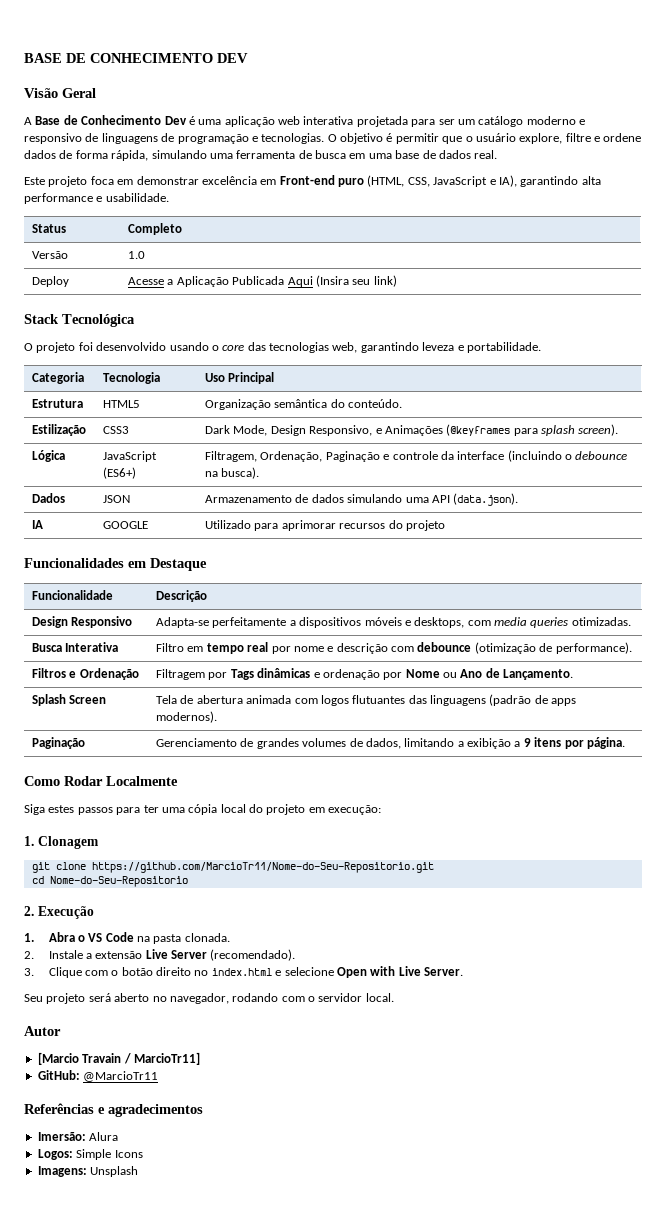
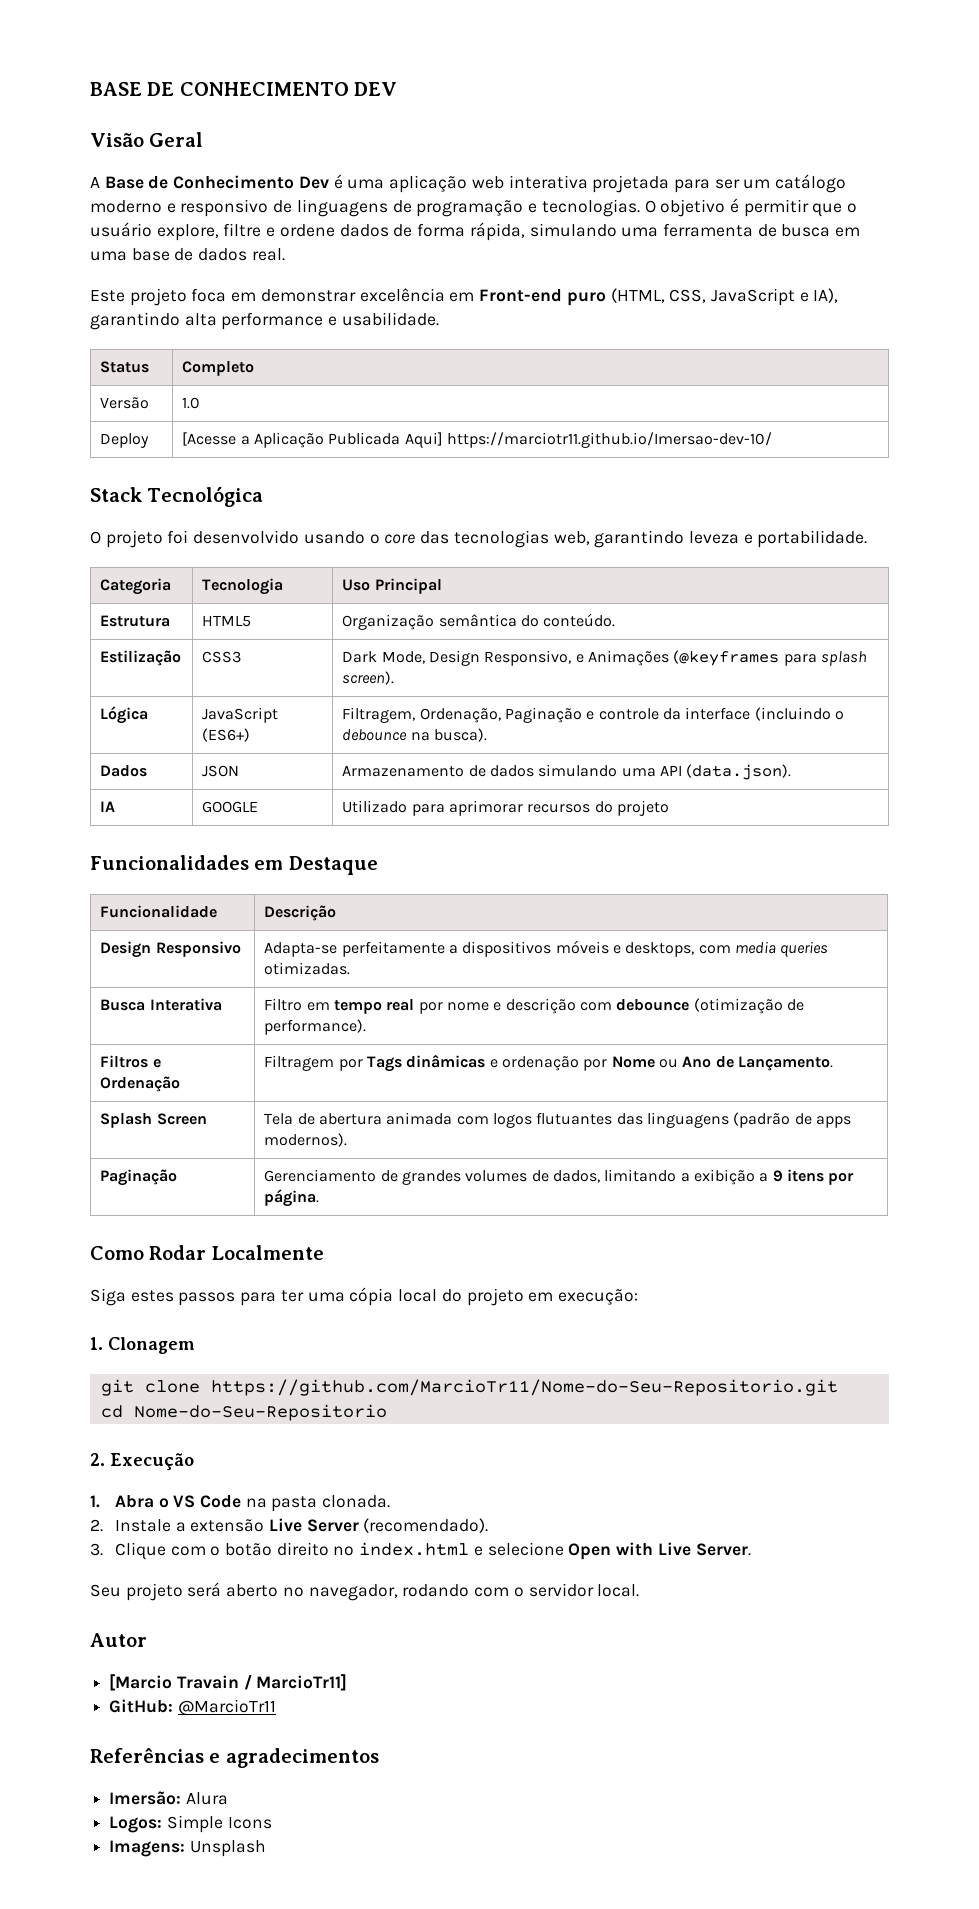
[128,277,165,285] Acesse -> [182,432,237,446] [Acesse
[287,275,397,287] Aqui (Insira seu link) -> [404,432,773,448] Aqui] https://marciotr11.github.io/Imersao-dev-10/

